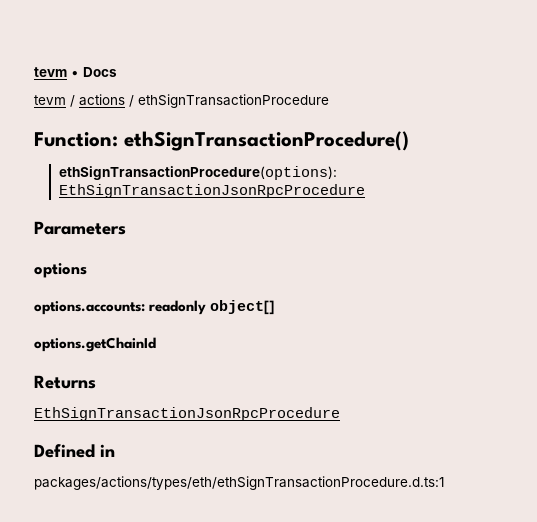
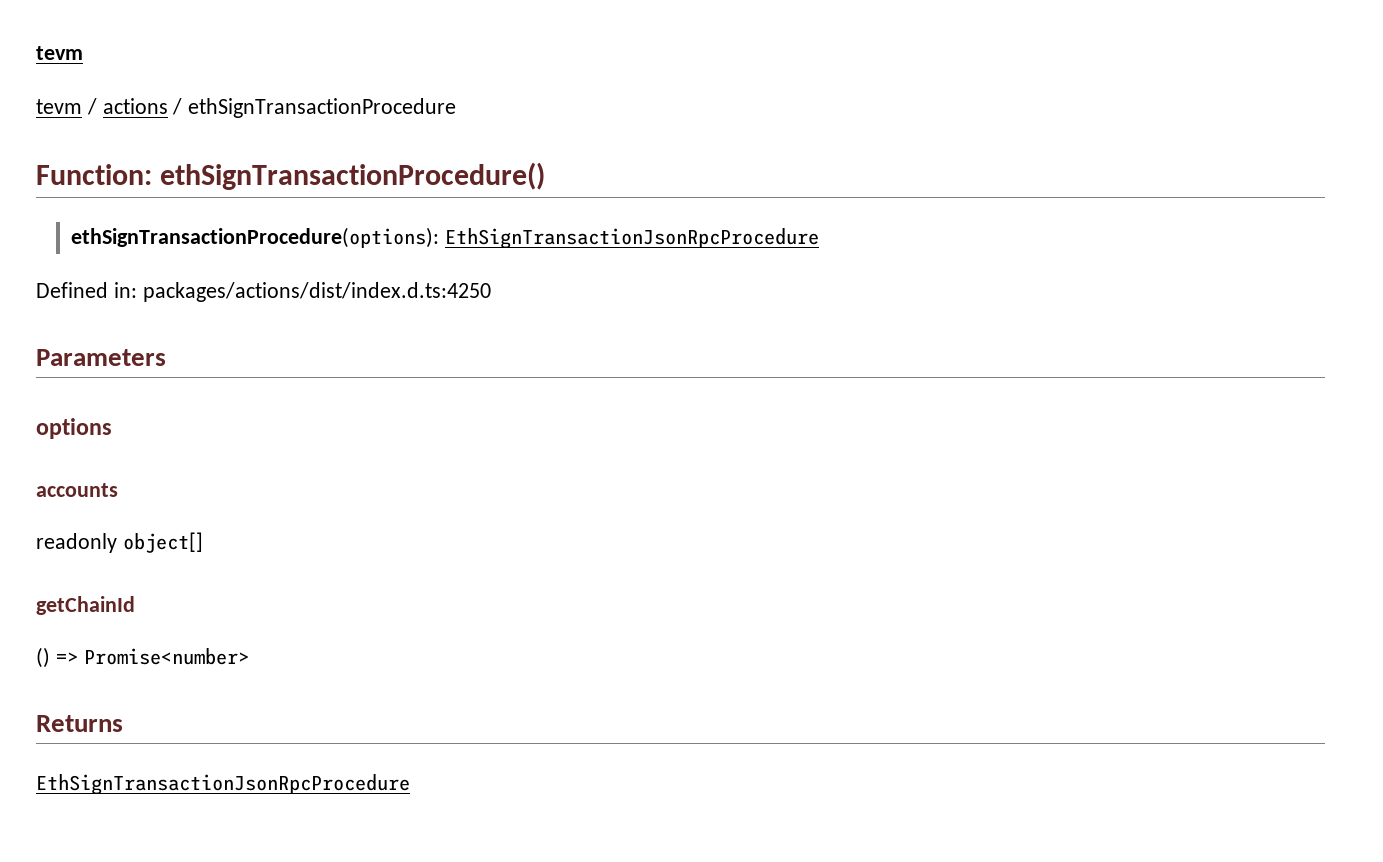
[34,67,117,77] tevm • Docs -> [36,46,83,60] tevm
(365, 191) none -> [36,282,491,302] // Defined in: packages/actions/dist/index.d.ts:4250
[34,301,145,315] options.accounts: -> [36,483,118,497] accounts //
[34,337,156,352] options.getChainId -> [36,596,135,615] [36,647,249,668] getChainId // () => Promise<number>
[34,444,115,458] [34,476,444,490] // Defined in // packages/actions/types/eth/ethSignTransactionProcedure.d.ts:1 -> (410, 784) none

